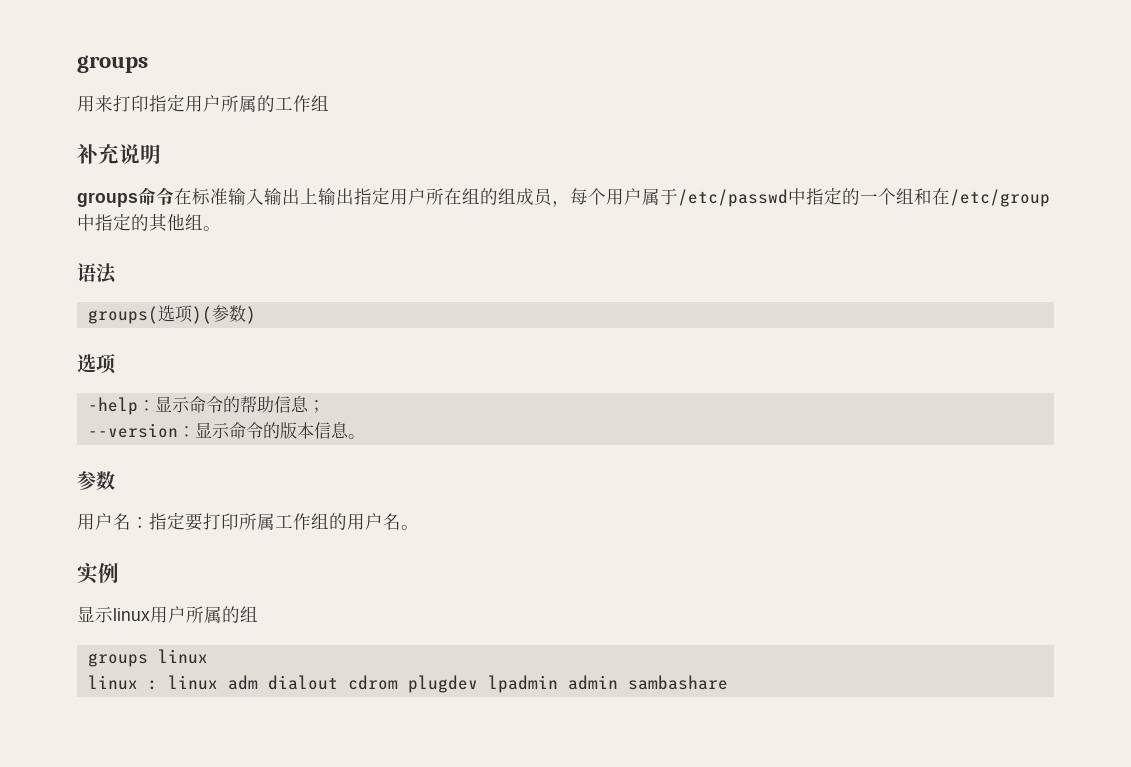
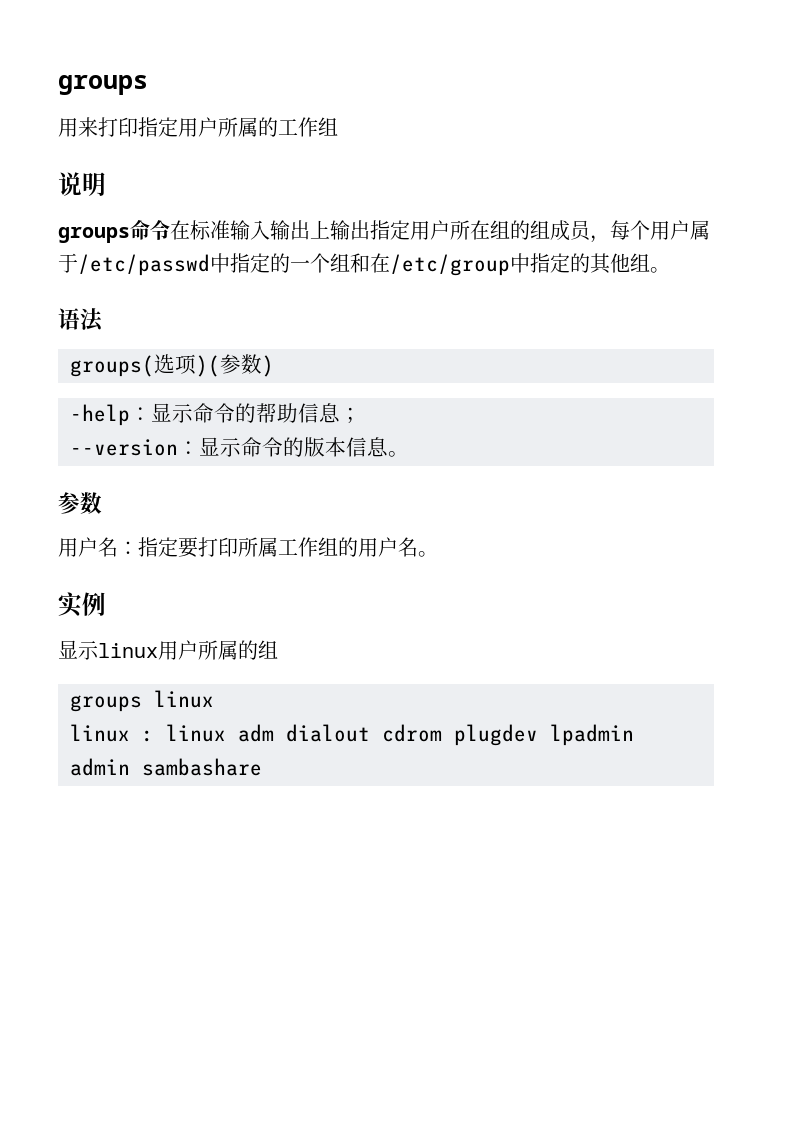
[77,144,119,164] 补充 -> (338, 126) none
[77,354,116,374] // 选项 -> (274, 366) none

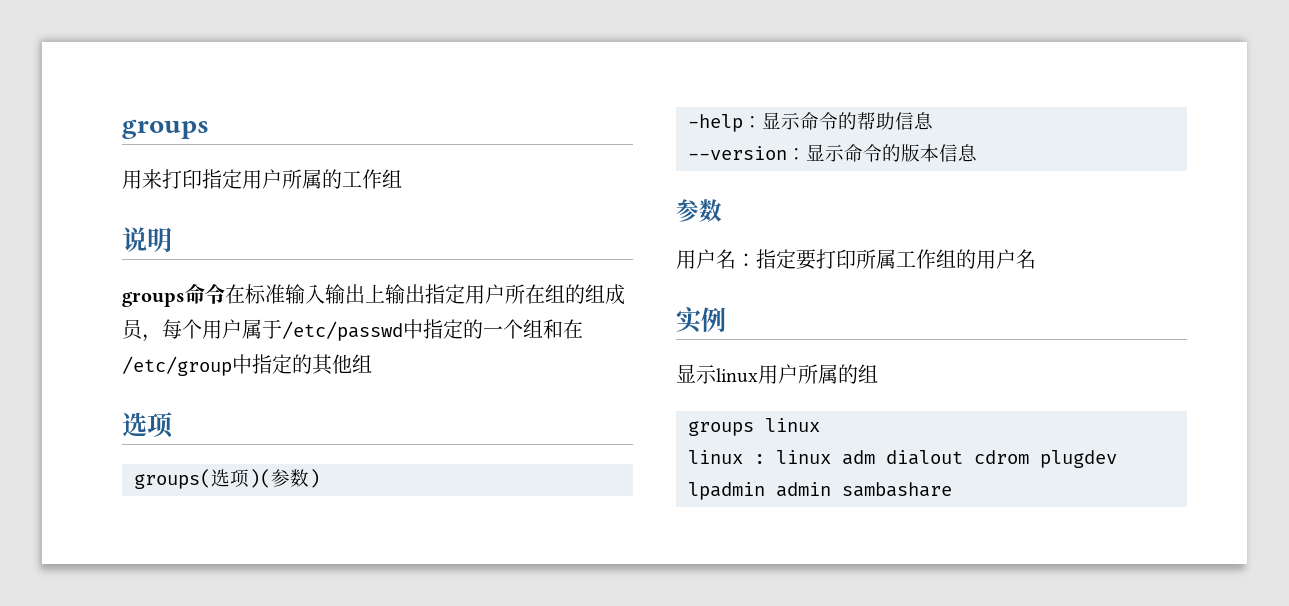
[650,267,670,273] [58,308,104,332] 。 // 语法 -> [122,412,174,438] // 选项
[340,407,361,423] ； -> (933, 121) none
[388,451,409,457] 。 -> (977, 153) none
[418,551,438,557] 。 -> (1036, 259) none

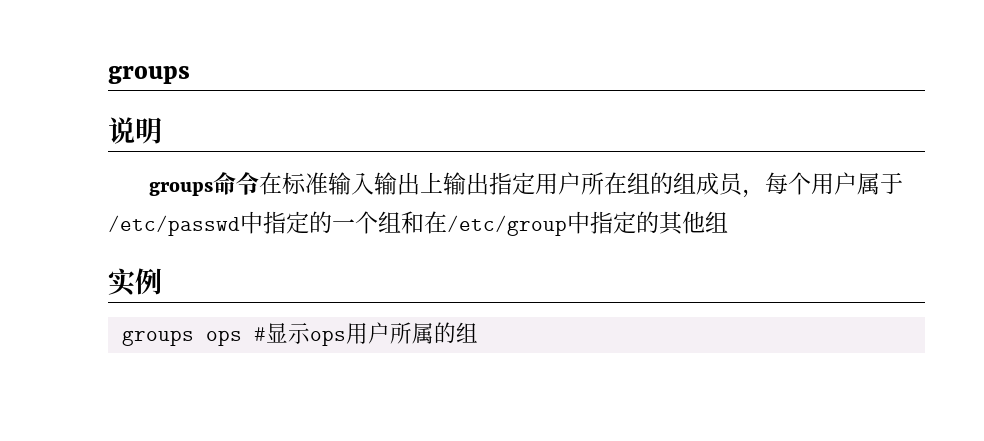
[122,119,209,139] [122,169,402,189] groups // 用来打印指定用户所属的工作组 -> [108,66,190,84] groups
[122,412,174,438] [134,469,320,489] [688,112,933,132] [688,144,977,162] [676,199,722,222] [676,249,1036,270] [676,307,726,333] [676,364,878,384] [688,418,820,436] [688,450,1117,468] [688,482,952,500] 选项 // groups(选项)(参数) // -help：显示命令的帮助信息 // --version：显示命令的版本信息 // 参数 // 用户名：指定要打印所属工作组的用户名 // 实例 // 显示linux用户所属的组 // groups linux // linux : linux adm dialout cdrom plugdev lpadmin admin sambashare -> [108,268,162,296] [121,322,478,346] 实例 // groups ops #显示ops用户所属的组

